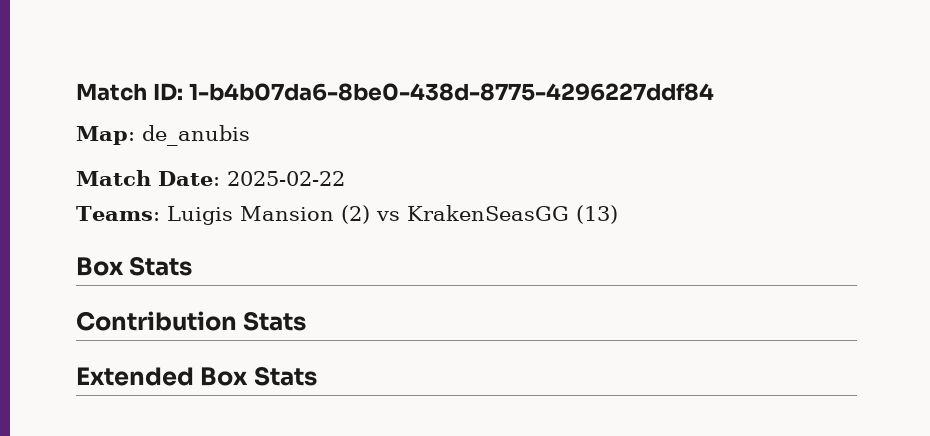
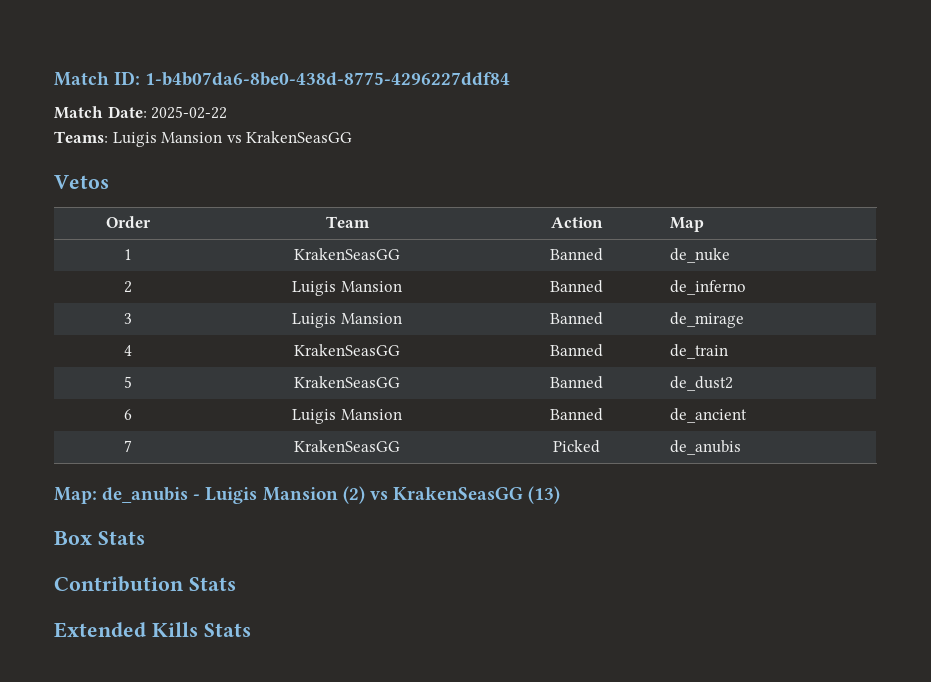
[76,125,250,146] // Map: de_anubis -> (511, 79) none
(334, 213) none -> [226,131,353,143] [54,175,109,189] [105,216,151,228] [325,216,370,228] [551,217,603,228] [670,217,705,232] [123,249,132,260] [294,248,400,260] [550,248,603,261] [670,248,731,263] [123,281,132,293] [292,281,402,296] [550,280,603,293] [670,280,747,295] [123,313,132,324] [292,313,402,328] [550,312,603,325] [670,312,745,328] [123,345,132,356] [294,344,400,356] [550,344,603,357] [670,344,729,359] [123,376,132,388] [294,376,400,388] [550,376,603,389] [670,376,734,391] [123,409,132,420] [292,409,402,424] [550,408,603,421] [670,408,748,423] [123,440,132,452] [294,440,400,452] [553,440,600,453] [670,440,742,455] [54,487,338,504] vs KrakenSeasGG // Vetos // Order | Team | Action | Map // 1 | KrakenSeasGG | Banned | de_nuke // 2 | Luigis Mansion | Banned | de_inferno // 3 | Luigis Mansion | Banned | de_mirage // 4 | KrakenSeasGG | Banned | de_train // 5 | KrakenSeasGG | Banned | de_dust2 // 6 | Luigis Mansion | Banned | de_ancient // 7 | KrakenSeasGG | Picked | de_anubis // Map: de_anubis - Luigis Mansion
[200,367,249,386] Box -> [151,622,198,637] Kills

